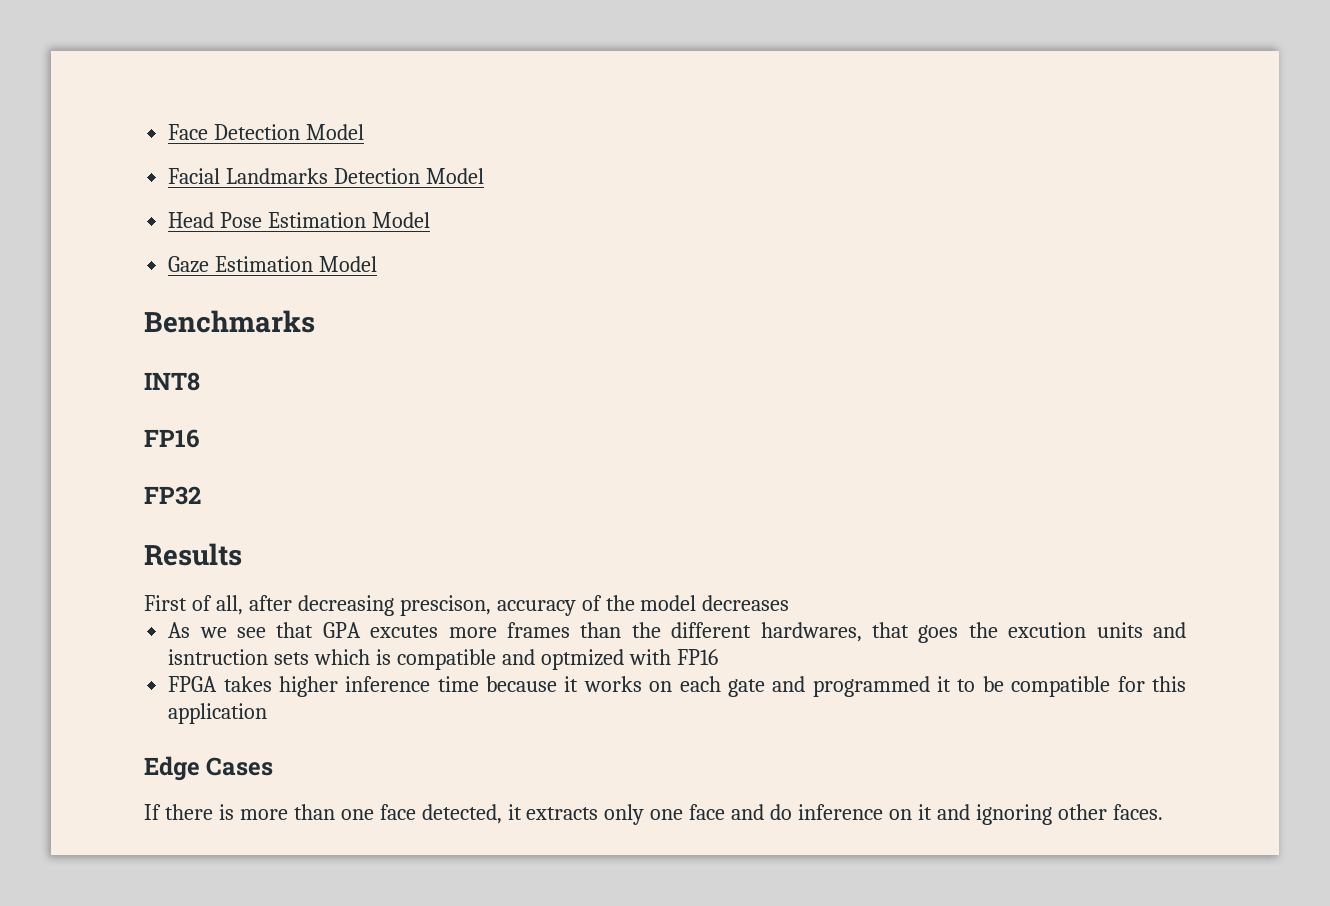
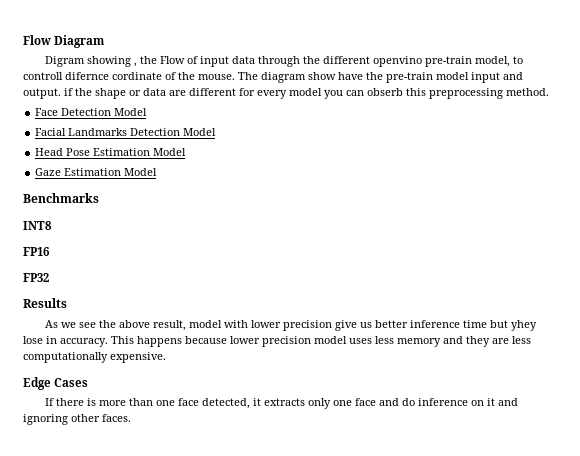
(168, 132) none -> [23,35,106,48] [44,56,523,67] [23,72,523,83] [23,88,549,99] Flow Diagram // Digram showing , the Flow of input data through the different openvino pre-train model, to controll difernce cordinate of the mouse. The diagram show have the pre-train model input and output. if the shape or data are different for every model you can obserb this preprocessing method. //
[144,595,790,616] [168,622,1186,643] [168,649,718,670] [168,676,1186,697] [168,703,268,724] First of all, after decreasing prescison, accuracy of the model decreases // As we see that GPA excutes more frames than the different hardwares, that goes the excution units and isntruction sets which is compatible and optmized with FP16 // FPGA takes higher inference time because it works on each gate and programmed it to be compatible for this application -> [44,320,537,331] [23,336,531,347] [23,352,166,363] As we see the above result, model with lower precision give us better inference time but yhey lose in accuracy. This happens because lower precision model uses less memory and they are less computationally expensive.

